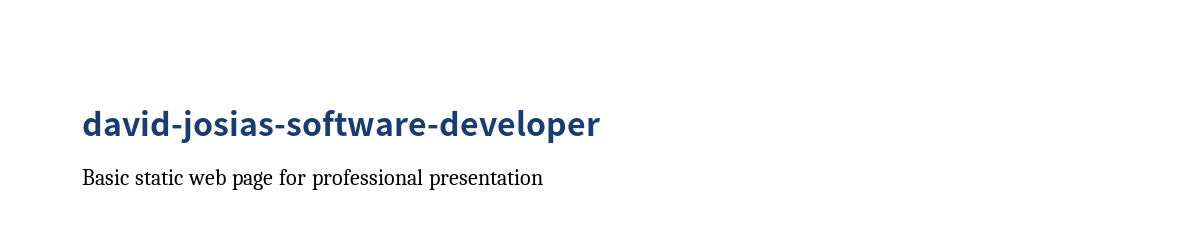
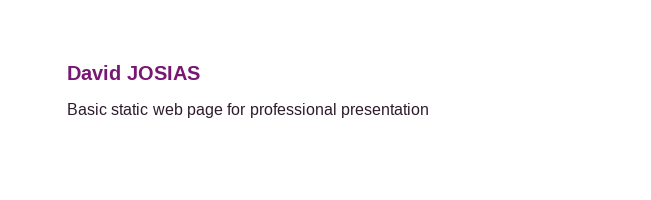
[82,110,600,143] david-josias-software-developer -> [67,65,200,80] David JOSIAS

